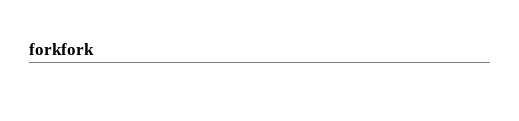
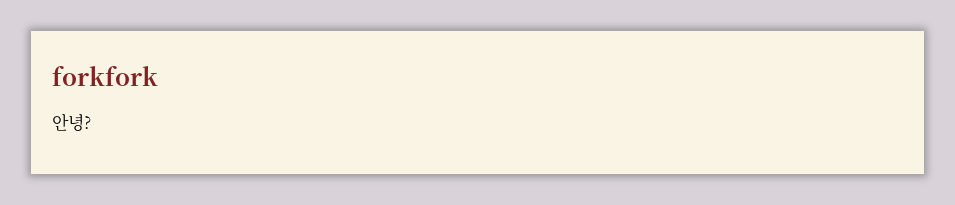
(94, 49) none -> [52,113,91,131] // 안녕?

